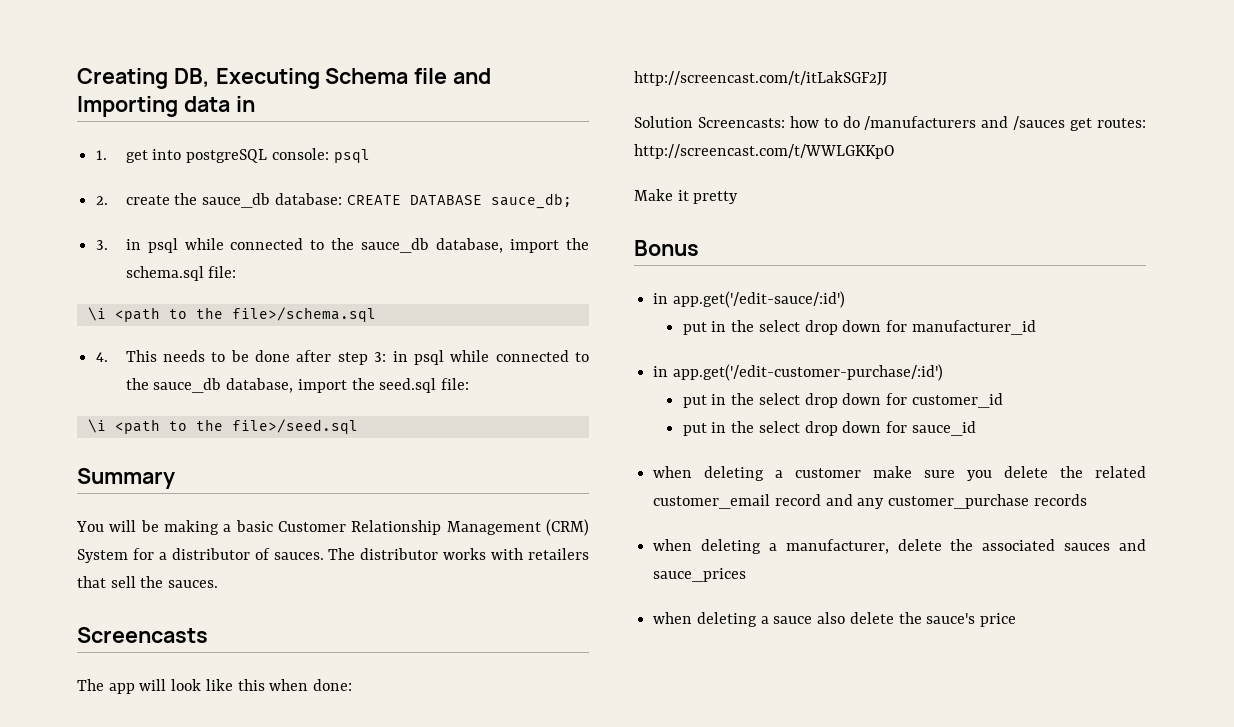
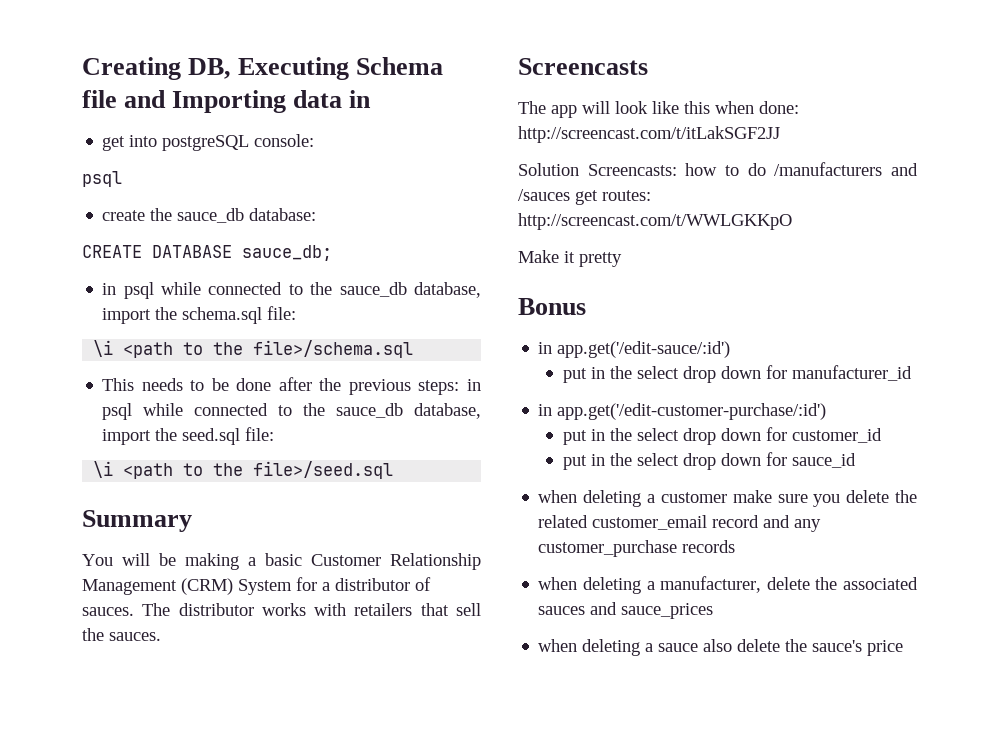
[96,150,108,160] 1. -> (372, 99) none
(329, 154) none -> (315, 140) //
[96,196,109,205] 2. -> (122, 179) none
(342, 199) none -> (317, 214) //
[96,240,109,250] 3. -> (332, 253) none
[96,352,109,362] 4. -> (414, 349) none
[337,352,387,365] step 3: -> [319,378,460,395] the previous steps:

